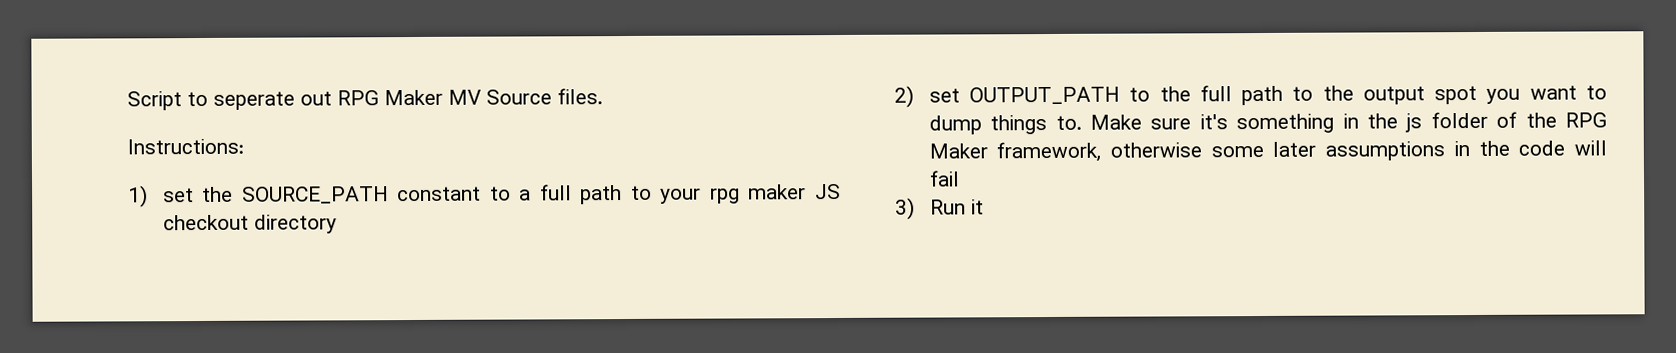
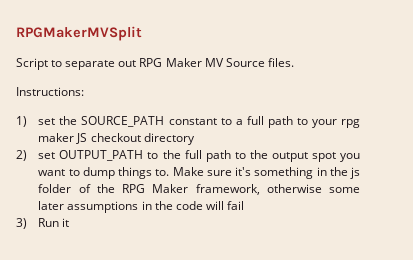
(127, 101) none -> [16,26,142,41] RPGMakerMVSplit //
[213,91,295,110] seperate -> [65,60,116,70] separate

